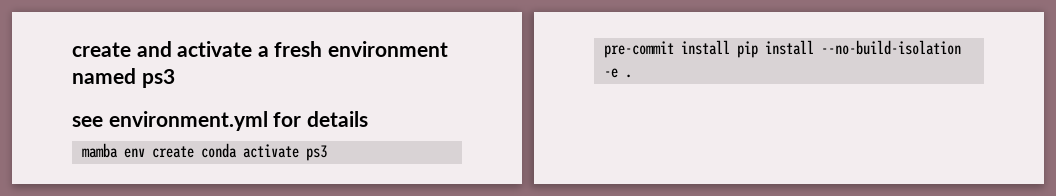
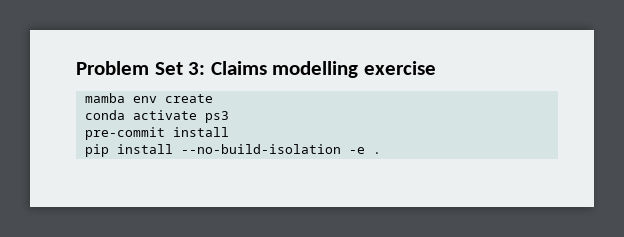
[72,41,448,57] [72,68,175,88] [72,111,368,131] create and activate a fresh environment named ps3 // see environment.yml for details -> [76,61,436,78] Problem Set 3: Claims modelling exercise
(194, 152) none -> (213, 98) //
(730, 47) none -> (229, 132) //

